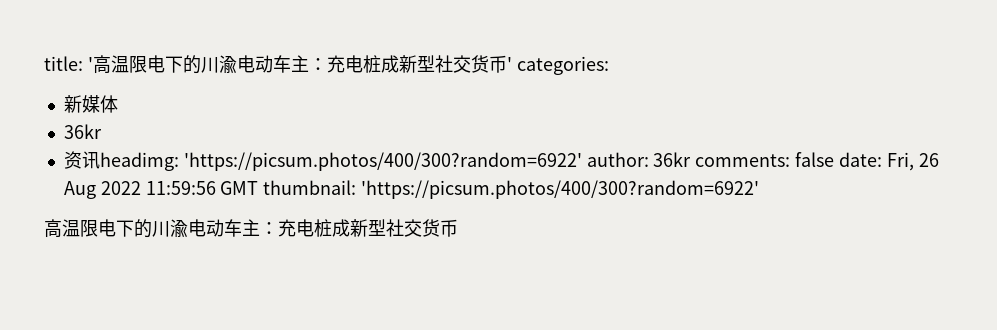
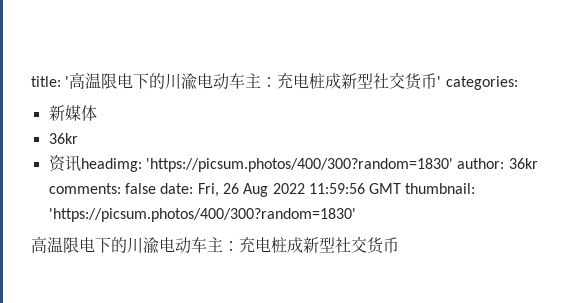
[183,152,582,171] 'https://picsum.photos/400/300?random=6922' -> [145,158,453,172] 'https://picsum.photos/400/300?random=1830'
[361,180,760,199] 'https://picsum.photos/400/300?random=6922' -> [48,208,356,222] 'https://picsum.photos/400/300?random=1830'

